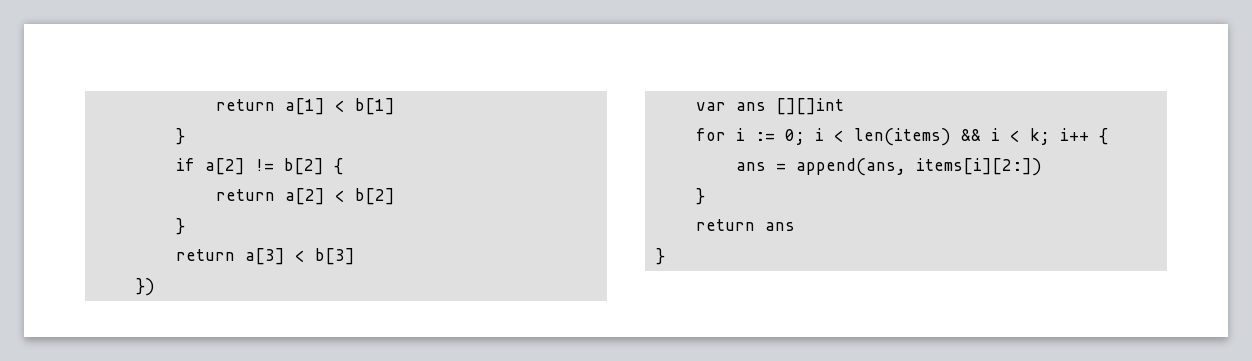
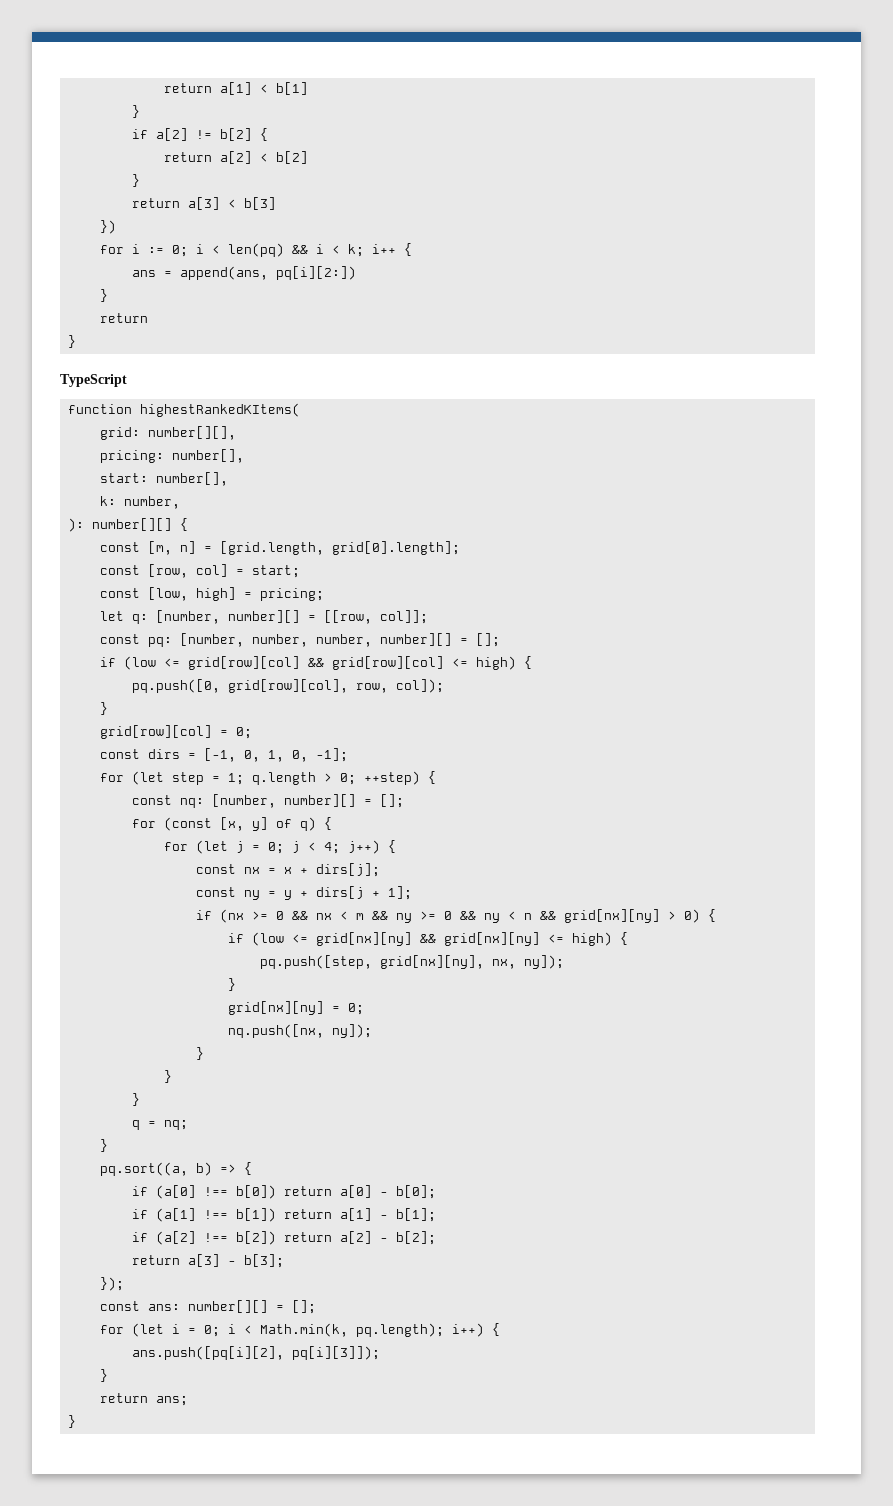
[695,98,844,115] // var ans [][]int -> (117, 227) none
[853,128,951,146] len(items) -> [228,243,285,257] len(pq)
[915,158,1042,176] [695,188,705,205] [695,219,795,231] [655,248,665,265] items[i][2:]) // } // return ans // } -> [276,266,357,280] [100,289,109,302] [100,313,149,323] [68,335,77,348] [60,374,127,387] [68,403,301,417] [100,426,237,440] [100,449,245,463] [100,472,229,486] [100,496,181,509] [68,518,189,532] [100,541,461,555] [100,564,301,578] [100,587,325,601] [100,610,429,624] [100,633,501,647] [100,656,533,670] [132,679,445,693] [100,702,109,715] [100,725,253,739] [100,748,349,762] [100,771,437,785] [132,794,405,808] [132,817,333,831] [164,840,397,854] [196,863,381,877] [196,886,413,900] [196,909,717,923] [228,932,629,946] [260,955,565,969] [228,978,237,991] [228,1001,365,1015] [228,1024,373,1038] [196,1047,205,1060] [164,1070,173,1083] [132,1093,141,1106] [132,1120,189,1130] [100,1139,109,1152] [100,1162,253,1176] [132,1185,437,1199] [132,1208,437,1222] [132,1231,437,1245] [132,1254,285,1268] [100,1277,125,1291] [100,1300,317,1314] [100,1323,501,1337] [132,1346,381,1360] [100,1369,109,1382] [100,1393,189,1406] [68,1415,77,1428] pq[i][2:]) // } // return // } // TypeScript // function highestRankedKItems( // grid: number[][], // pricing: number[], // start: number[], // k: number, // ): number[][] { // const [m, n] = [grid.length, grid[0].length]; // const [row, col] = start; // const [low, high] = pricing; // let q: [number, number][] = [[row, col]]; // const pq: [number, number, number, number][] = []; // if (low <= grid[row][col] && grid[row][col] <= high) { // pq.push([0, grid[row][col], row, col]); // } // grid[row][col] = 0; // const dirs = [-1, 0, 1, 0, -1]; // for (let step = 1; q.length > 0; ++step) { // const nq: [number, number][] = []; // for (const [x, y] of q) { // for (let j = 0; j < 4; j++) { // const nx = x + dirs[j]; // const ny = y + dirs[j + 1]; // if (nx >= 0 && nx < m && ny >= 0 && ny < n && grid[nx][ny] > 0) { // if (low <= grid[nx][ny] && grid[nx][ny] <= high) { // pq.push([step, grid[nx][ny], nx, ny]); // } // grid[nx][ny] = 0; // nq.push([nx, ny]); // } // } // } // q = nq; // } // pq.sort((a, b) => { // if (a[0] !== b[0]) return a[0] - b[0]; // if (a[1] !== b[1]) return a[1] - b[1]; // if (a[2] !== b[2]) return a[2] - b[2]; // return a[3] - b[3]; // }); // const ans: number[][] = []; // for (let i = 0; i < Math.min(k, pq.length); i++) { // ans.push([pq[i][2], pq[i][3]]); // } // return ans; // }

